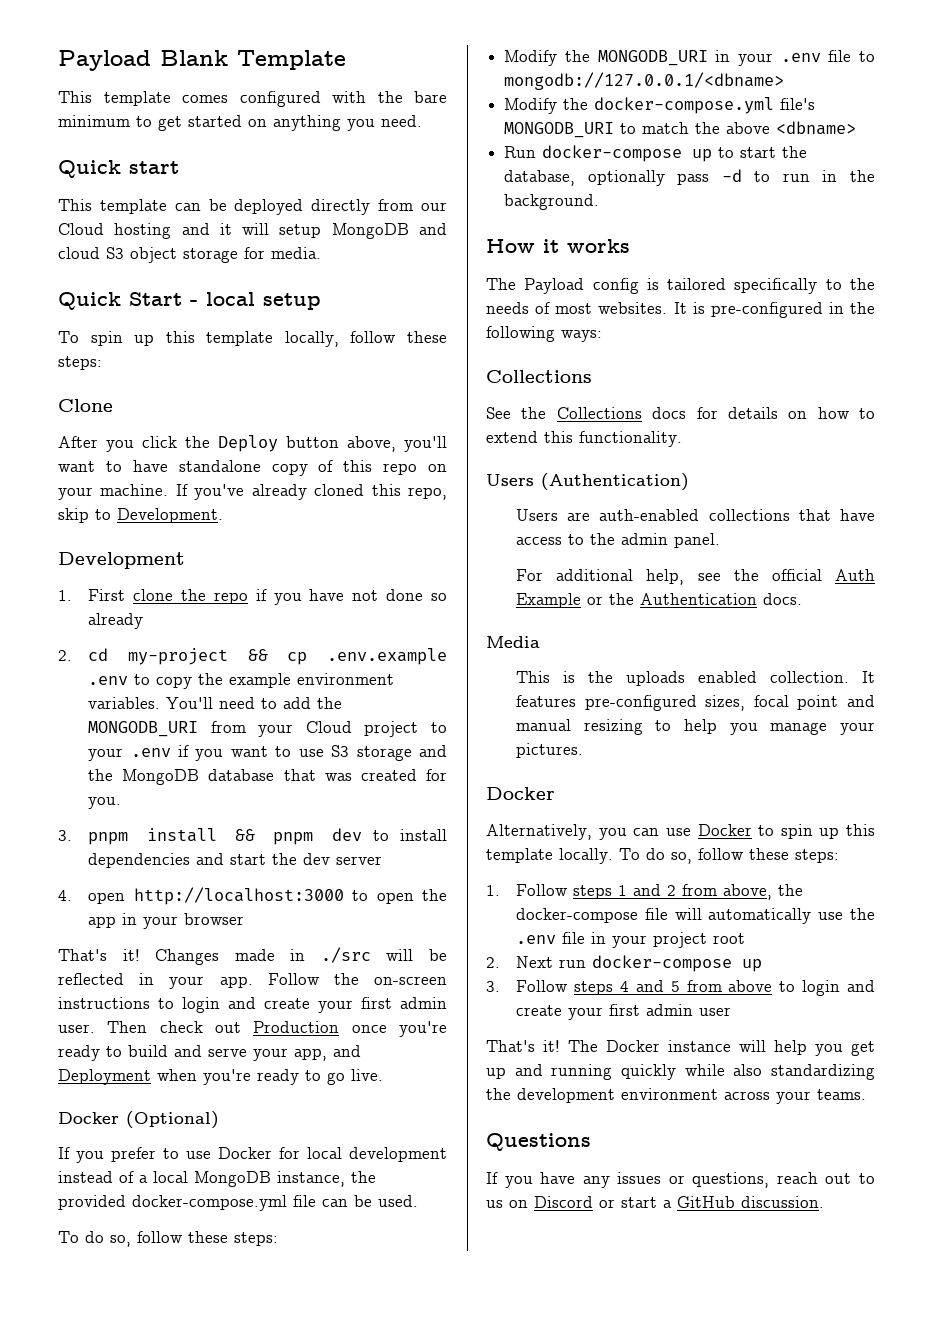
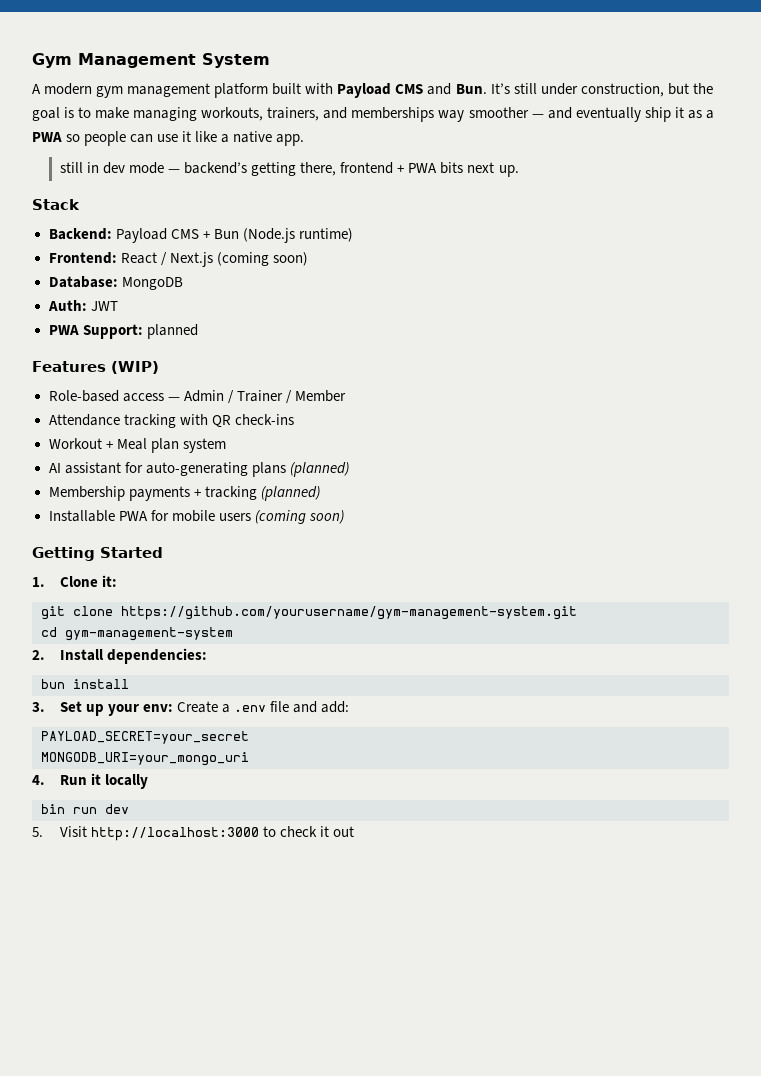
[58,50,346,71] [58,91,447,107] [58,115,422,131] [58,160,179,178] [58,199,447,215] [58,223,447,239] [58,247,321,263] [58,292,321,310] [58,331,447,347] [58,356,102,370] [58,399,113,412] [58,435,447,452] [58,460,447,476] [58,484,447,500] [58,508,223,523] [58,552,185,569] [58,589,447,605] [88,613,144,629] [58,648,447,665] [88,673,395,689] [88,697,343,709] [88,721,447,737] [88,745,447,761] [88,769,447,785] [88,797,122,809] [58,828,447,845] [88,853,383,868] [58,887,447,905] [88,913,245,929] [58,947,447,965] [58,973,447,989] [58,997,447,1013] [58,1021,447,1037] [58,1045,361,1061] [58,1069,383,1085] [58,1111,219,1129] [58,1147,447,1163] [58,1171,376,1187] [58,1195,418,1211] [58,1231,278,1247] [504,50,875,66] [504,72,785,90] [504,97,816,114] [504,121,857,138] [504,145,808,162] [504,169,875,186] [504,194,600,210] [486,239,630,253] [486,278,875,294] [486,302,875,318] [486,326,602,342] [486,370,592,383] [486,407,875,419] [486,431,682,447] [486,473,689,491] [516,509,875,521] [516,533,721,548] [516,569,875,585] [516,593,803,608] [486,636,540,648] [516,671,875,686] [516,695,875,711] [516,719,875,735] [516,743,584,758] [486,787,555,800] [486,824,875,840] [486,848,839,864] [486,884,804,900] [516,908,875,924] [516,932,746,948] [486,955,763,972] [486,980,875,996] [516,1004,732,1020] [486,1040,875,1056] [486,1064,875,1080] [486,1088,866,1104] [486,1133,591,1151] [486,1172,875,1188] [486,1196,824,1208] Payload Blank Template // This template comes configured with the bare minimum to get started on anything you need. // Quick start // This template can be deployed directly from our Cloud hosting and it will setup MongoDB and cloud S3 object storage for media. // Quick Start - local setup // To spin up this template locally, follow these steps: // Clone // After you click the Deploy button above, you'll want to have standalone copy of this repo on your machine. If you've already cloned this repo, skip to Development. // Development // 1. First clone the repo if you have not done so already // 2. cd my-project && cp .env.example .env to copy the example environment variables. You'll need to add the MONGODB_URI from your Cloud project to your .env if you want to use S3 storage and the MongoDB database that was created for you. // 3. pnpm install && pnpm dev to install dependencies and start the dev server // 4. open http://localhost:3000 to open the app in your browser // That's it! Changes made in ./src will be reflected in your app. Follow the on-screen instructions to login and create your first admin user. Then check out Production once you're ready to build and serve your app, and Deployment when you're ready to go live. // Docker (Optional) // If you prefer to use Docker for local development instead of a local MongoDB instance, the provided docker-compose.yml file can be used. // To do so, follow these steps: // Modify the MONGODB_URI in your .env file to mongodb://127.0.0.1/<dbname> // Modify the docker-compose.yml file's MONGODB_URI to match the above <dbname> // Run docker-compose up to start the database, optionally pass -d to run in the background. // How it works // The Payload config is tailored specifically to the needs of most websites. It is pre-configured in the following ways: // Collections // See the Collections docs for details on how to extend this functionality. // Users (Authentication) // Users are auth-enabled collections that have access to the admin panel. // For additional help, see the official Auth Example or the Authentication docs. // Media // This is the uploads enabled collection. It features pre-configured sizes, focal point and manual resizing to help you manage your pictures. // Docker // Alternatively, you can use Docker to spin up this template locally. To do so, follow these steps: // 1. Follow steps 1 and 2 from above, the docker-compose file will automatically use the .env file in your project root // 2. Next run docker-compose up // 3. Follow steps 4 and 5 from above to login and create your first admin user // That's it! The Docker instance will help you get up and running quickly while also standardizing the development environment across your teams. // Questions // If you have any issues or questions, reach out to us on Discord or start a GitHub discussion. -> [32,53,270,68] [32,83,713,98] [32,107,714,122] [32,131,305,146] [59,162,519,177] [32,199,80,210] [48,228,353,243] [48,252,308,267] [48,276,183,290] [47,300,118,311] [48,324,198,339] [32,361,159,374] [48,390,346,404] [48,414,294,428] [48,438,226,453] [48,462,349,477] [48,486,320,501] [48,510,344,524] [32,547,163,561] [32,575,117,587] [41,606,577,620] [41,627,233,641] [32,648,207,664] [41,679,129,689] [32,701,350,716] [41,731,249,744] [41,752,249,766] [32,773,148,789] [41,804,129,814] [32,826,355,841] Gym Management System // A modern gym management platform built with Payload CMS and Bun. It’s still under construction, but the goal is to make managing workouts, trainers, and memberships way smoother — and eventually ship it as a PWA so people can use it like a native app. // still in dev mode — backend’s getting there, frontend + PWA bits next up. // Stack // Backend: Payload CMS + Bun (Node.js runtime) // Frontend: React / Next.js (coming soon) // Database: MongoDB // Auth: JWT // PWA Support: planned // Features (WIP) // Role-based access — Admin / Trainer / Member // Attendance tracking with QR check-ins // Workout + Meal plan system // AI assistant for auto-generating plans (planned) // Membership payments + tracking (planned) // Installable PWA for mobile users (coming soon) // Getting Started // 1. Clone it: // git clone https://github.com/yourusername/gym-management-system.git // cd gym-management-system // 2. Install dependencies: // bun install // 3. Set up your env: Create a .env file and add: // PAYLOAD_SECRET=your_secret // MONGODB_URI=your_mongo_uri // 4. Run it locally // bin run dev // 5. Visit http://localhost:3000 to check it out

